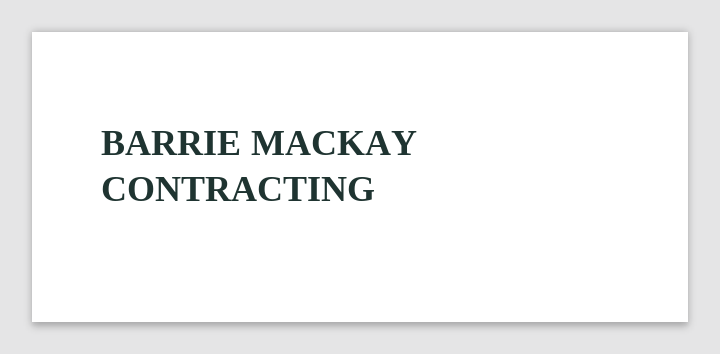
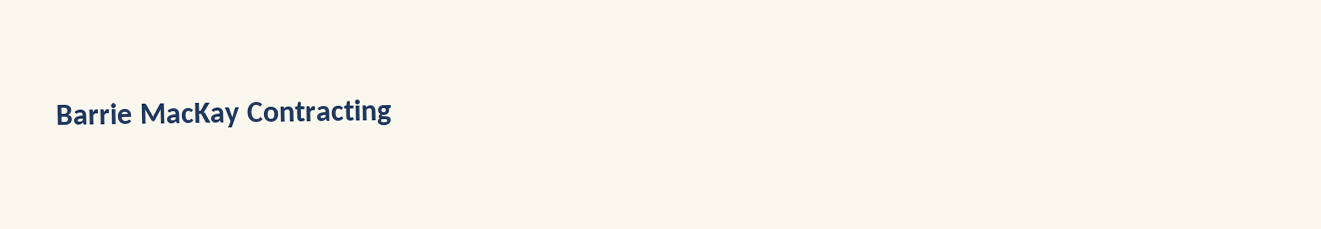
[101,131,417,155] [101,177,375,201] BARRIE MACKAY CONTRACTING -> [55,99,392,129] Barrie MacKay Contracting

